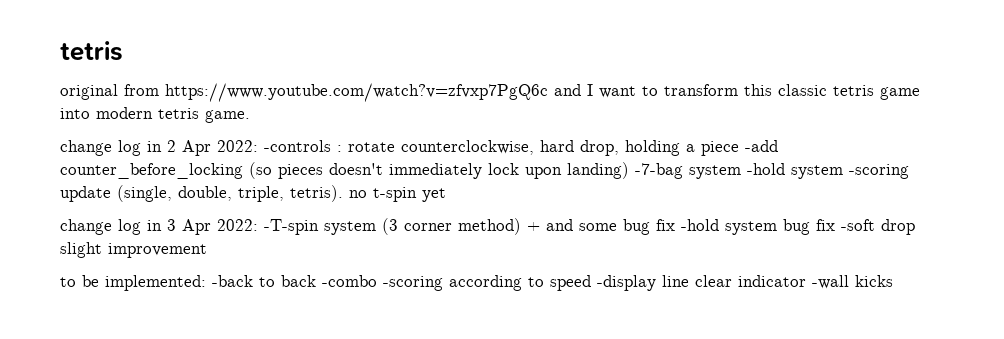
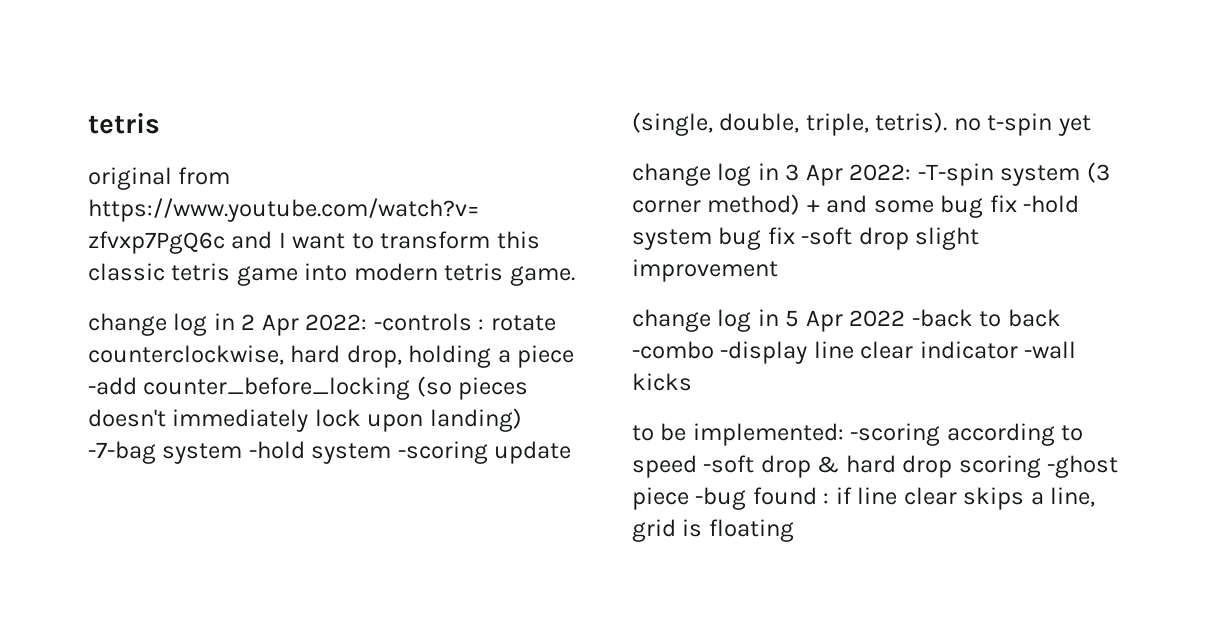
[60,275,591,291] to be implemented: -back to back -combo -scoring according to speed -> [632,309,1061,332] [632,341,714,359] change log in 5 Apr 2022 -back to back -combo
(893, 281) none -> [632,423,1084,446] [632,455,1119,478] [632,487,1096,510] [632,519,794,542] // to be implemented: -scoring according to speed -soft drop & hard drop scoring -ghost piece -bug found : if line clear skips a line, grid is floating

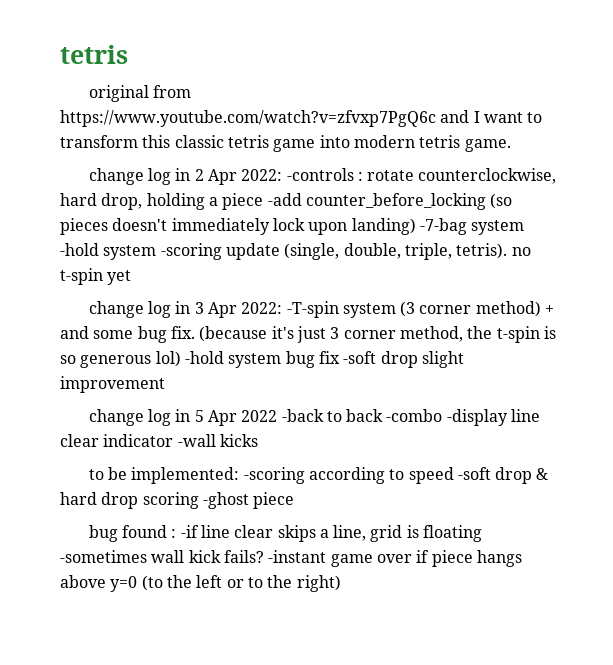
[989,195,1017,212] fix -> [170,326,556,343] [60,351,181,368] fix. (because it's just 3 corner method, the t-spin is so generous lol)
[695,487,747,510] -bug -> [88,525,118,542] // bug
[835,487,852,504] if -> [180,525,199,538] -if
(794, 530) none -> [60,550,522,567] [60,575,341,592] -sometimes wall kick fails? -instant game over if piece hangs above y=0 (to the left or to the right)

